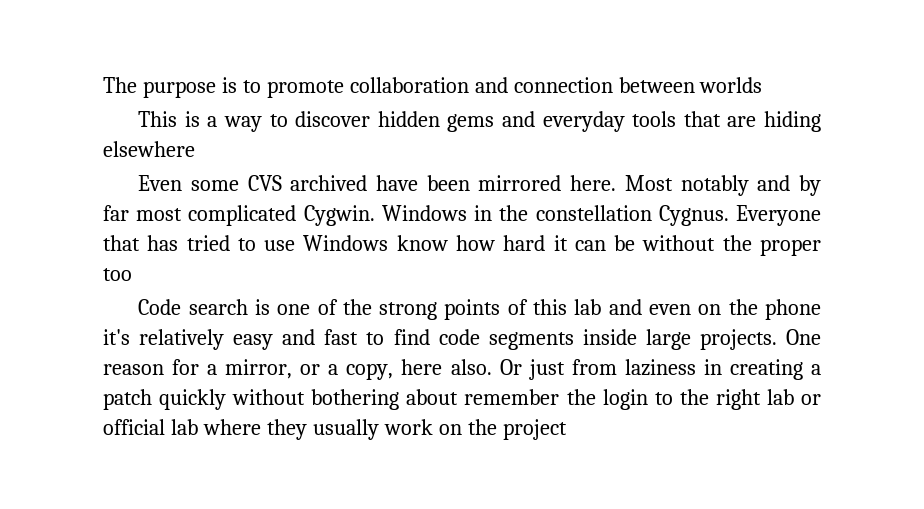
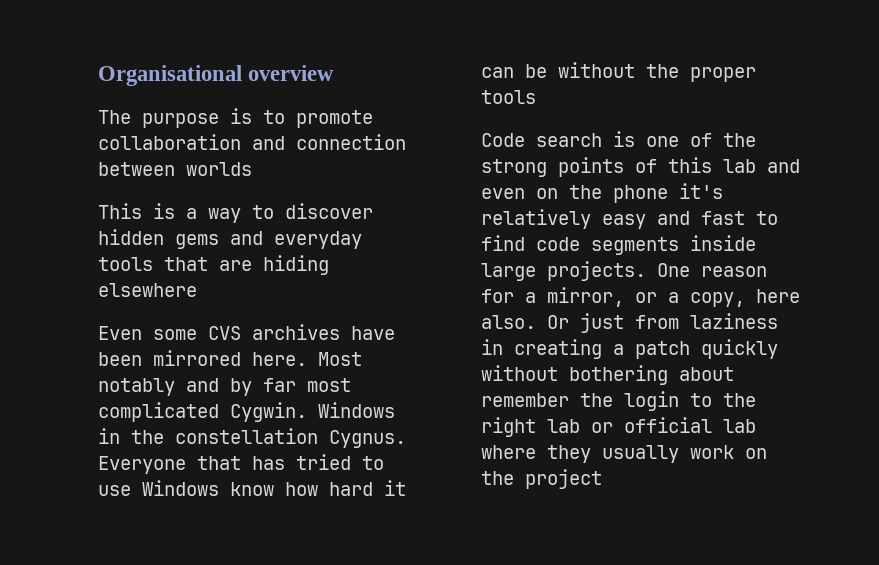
(103, 85) none -> [98,65,335,86] Organisational overview //
[290,175,368,191] archived -> [252,324,340,340] archives
[103,268,132,281] too -> [481,90,536,104] tools

